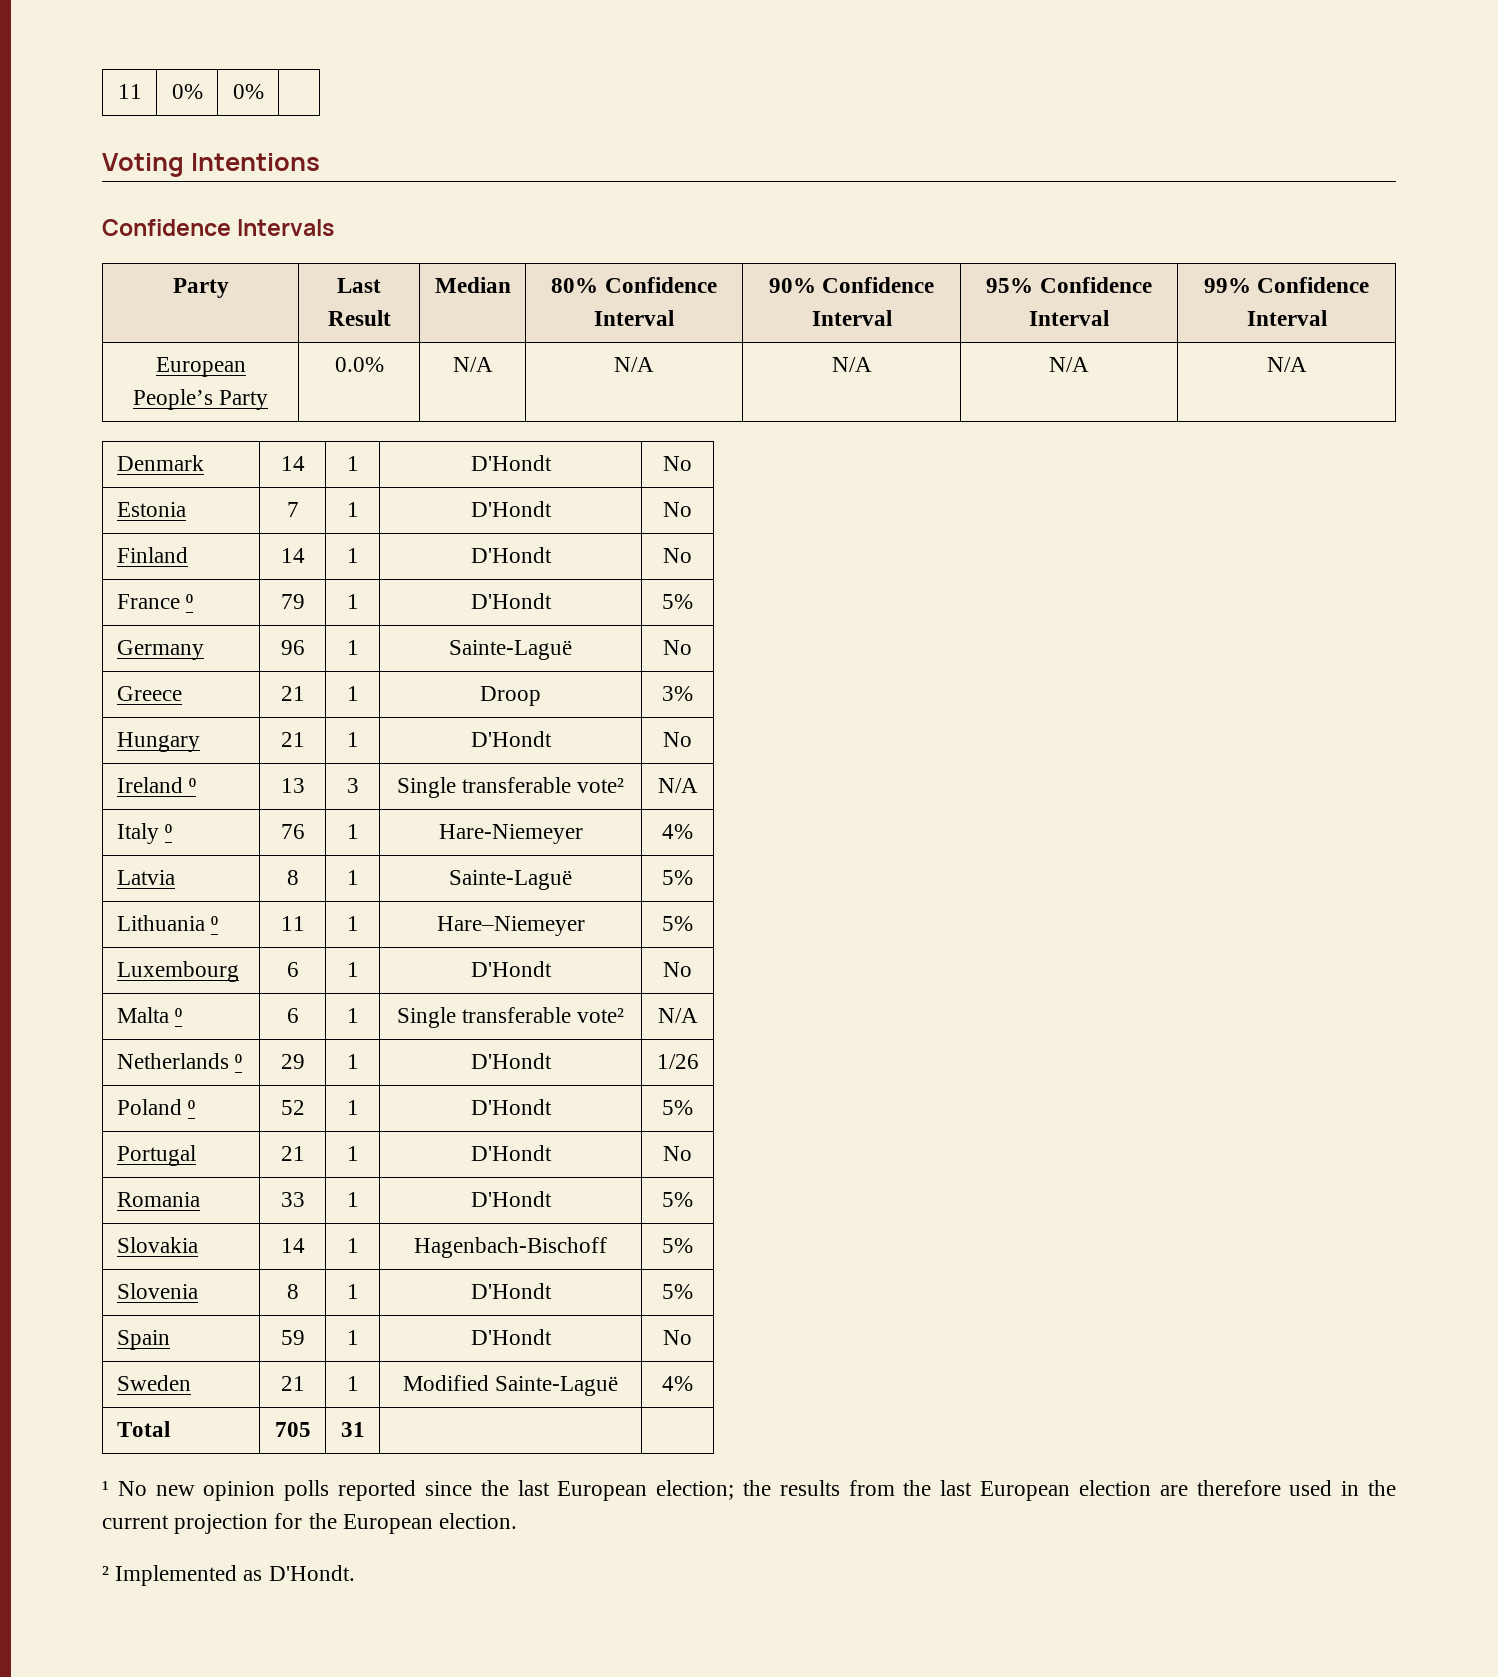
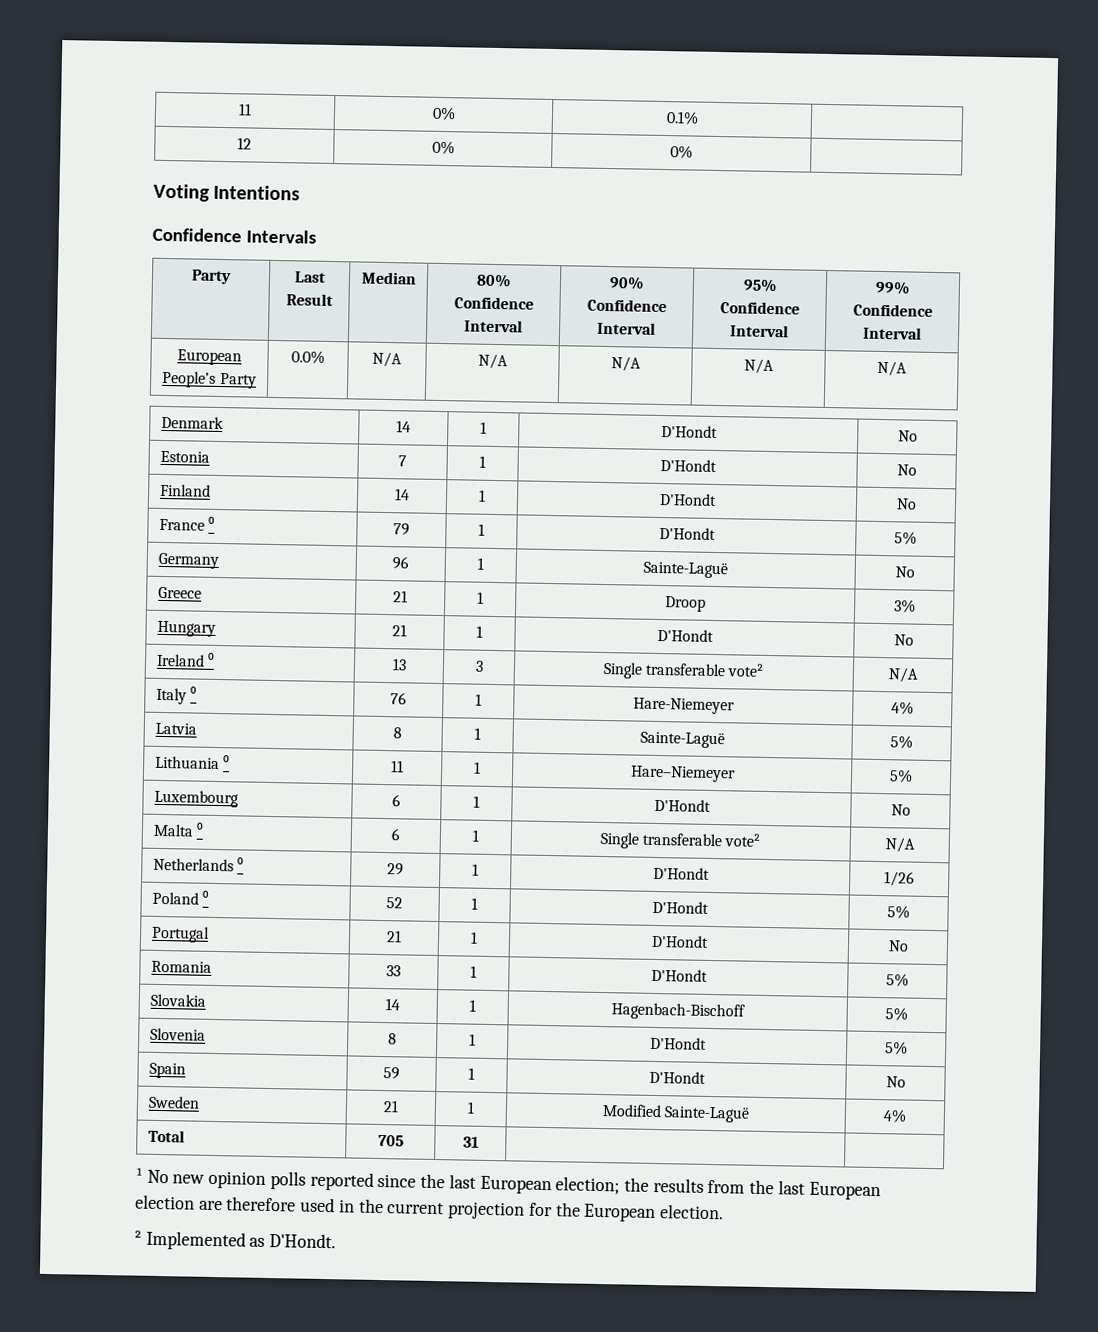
(203, 91) none -> [665,111,699,125] [237,137,252,150] [431,140,455,155] | 0.1% | // 12 | 0%

